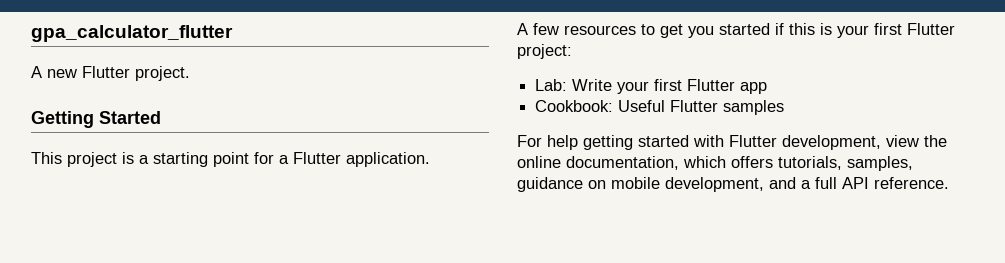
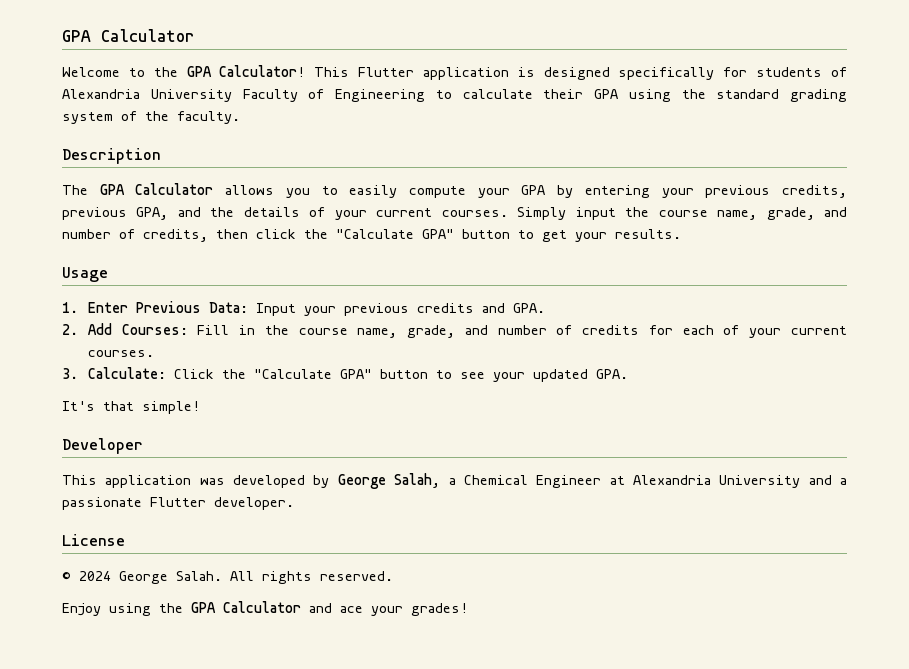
[31,25,233,42] [31,66,190,81] [31,111,161,128] [31,152,430,167] [517,23,955,38] [517,44,572,59] [535,79,768,94] [535,100,785,115] [517,135,947,150] [517,156,913,171] [517,177,949,192] gpa_calculator_flutter // A new Flutter project. // Getting Started // This project is a starting point for a Flutter application. // A few resources to get you started if this is your first Flutter project: // Lab: Write your first Flutter app // Cookbook: Useful Flutter samples // For help getting started with Flutter development, view the online documentation, which offers tutorials, samples, guidance on mobile development, and a full API reference. -> [62,29,194,42] [62,65,847,80] [62,89,847,102] [62,111,240,124] [62,148,161,164] [62,183,847,198] [62,207,848,220] [62,229,681,242] [62,267,108,282] [62,301,545,316] [62,323,848,338] [87,350,154,357] [62,367,628,382] [62,401,200,414] [62,438,143,454] [62,473,847,489] [62,497,294,510] [62,534,125,546] [62,571,393,584] [62,601,468,616] GPA Calculator // Welcome to the GPA Calculator! This Flutter application is designed specifically for students of Alexandria University Faculty of Engineering to calculate their GPA using the standard grading system of the faculty. // Description // The GPA Calculator allows you to easily compute your GPA by entering your previous credits, previous GPA, and the details of your current courses. Simply input the course name, grade, and number of credits, then click the "Calculate GPA" button to get your results. // Usage // 1. Enter Previous Data: Input your previous credits and GPA. // 2. Add Courses: Fill in the course name, grade, and number of credits for each of your current courses. // 3. Calculate: Click the "Calculate GPA" button to see your updated GPA. // It's that simple! // Developer // This application was developed by George Salah, a Chemical Engineer at Alexandria University and a passionate Flutter developer. // License // © 2024 George Salah. All rights reserved. // Enjoy using the GPA Calculator and ace your grades!

